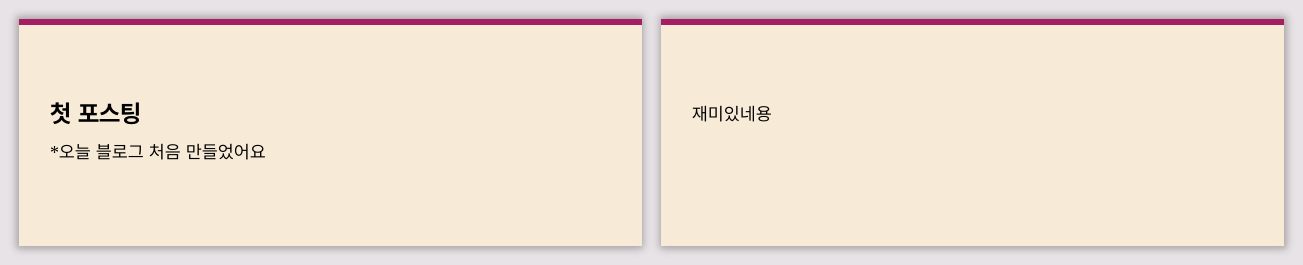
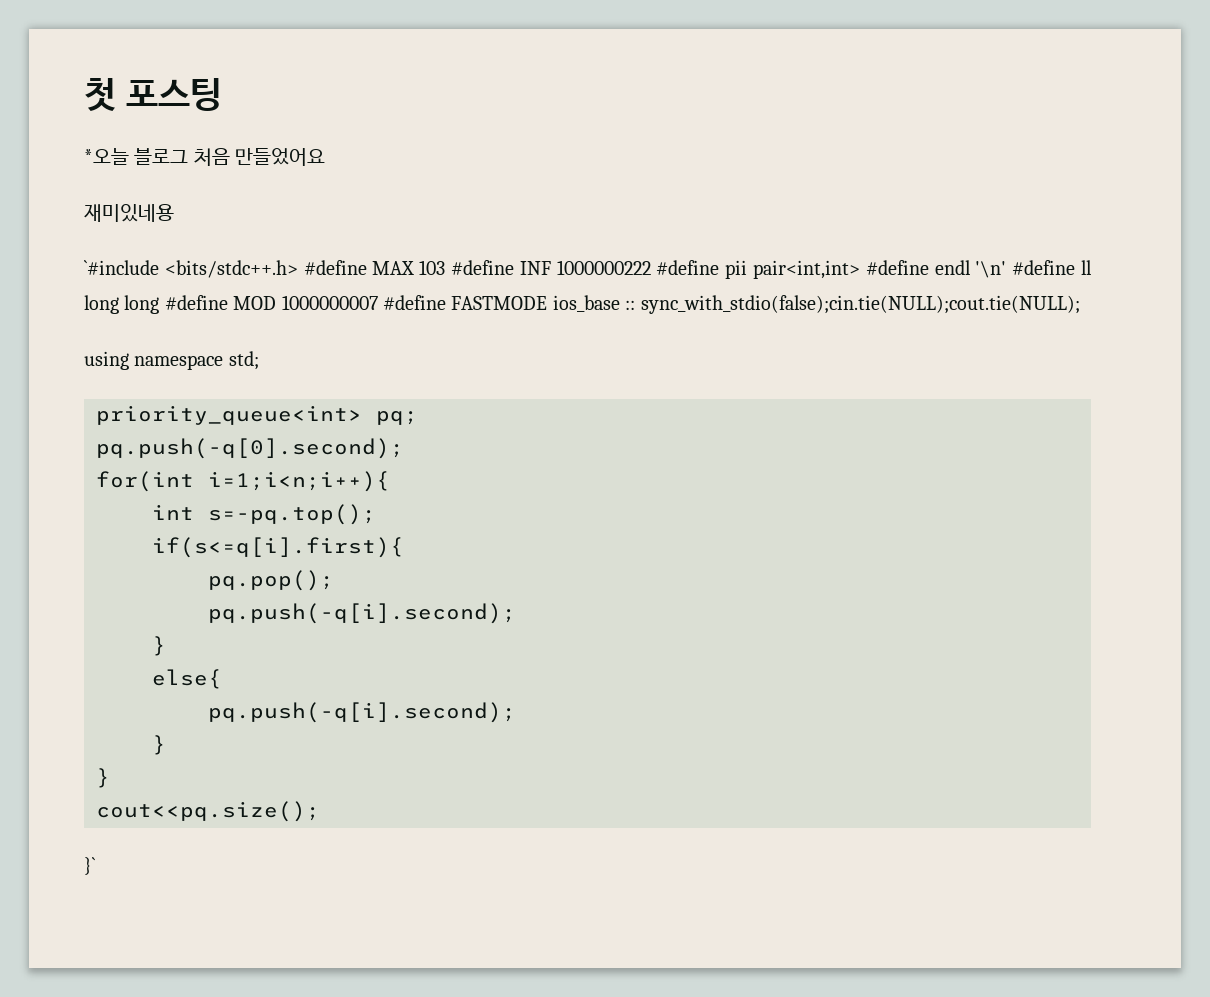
(772, 113) none -> [84,260,1092,279] [84,295,1080,314] [84,351,259,370] [96,405,418,425] [96,438,404,459] [96,471,390,492] [152,504,376,525] [152,537,404,558] [208,570,334,591] [208,603,516,624] [152,636,166,656] [152,669,222,689] [208,702,516,723] [152,735,166,755] [96,768,110,788] [96,801,320,822] [84,857,96,875] // `#include <bits/stdc++.h> #define MAX 103 #define INF 1000000222 #define pii pair<int,int> #define endl '\n' #define ll long long #define MOD 1000000007 #define FASTMODE ios_base :: sync_with_stdio(false);cin.tie(NULL);cout.tie(NULL); // using namespace std; // priority_queue<int> pq; // pq.push(-q[0].second); // for(int i=1;i<n;i++){ // int s=-pq.top(); // if(s<=q[i].first){ // pq.pop(); // pq.push(-q[i].second); // } // else{ // pq.push(-q[i].second); // } // } // cout<<pq.size(); // }`

